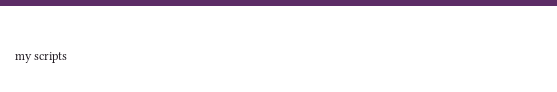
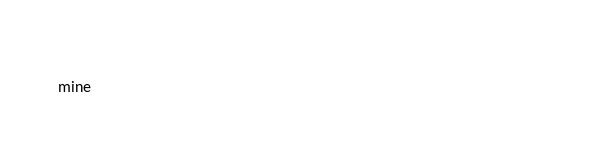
[15,52,68,63] my scripts -> [58,81,91,92] mine

